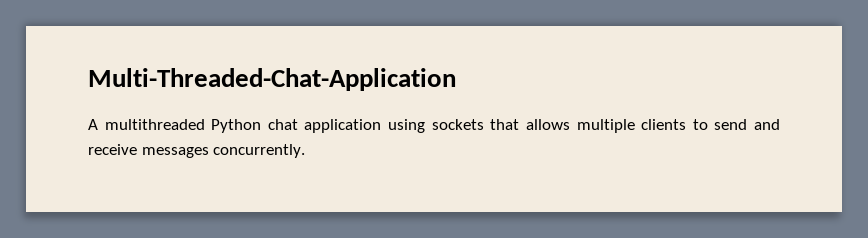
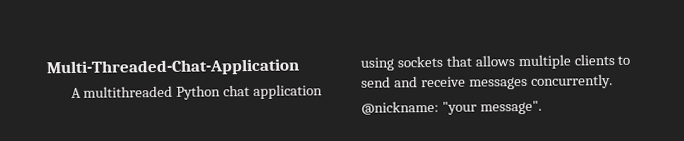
(306, 151) none -> [361,100,542,115] // @nickname: "your message".

